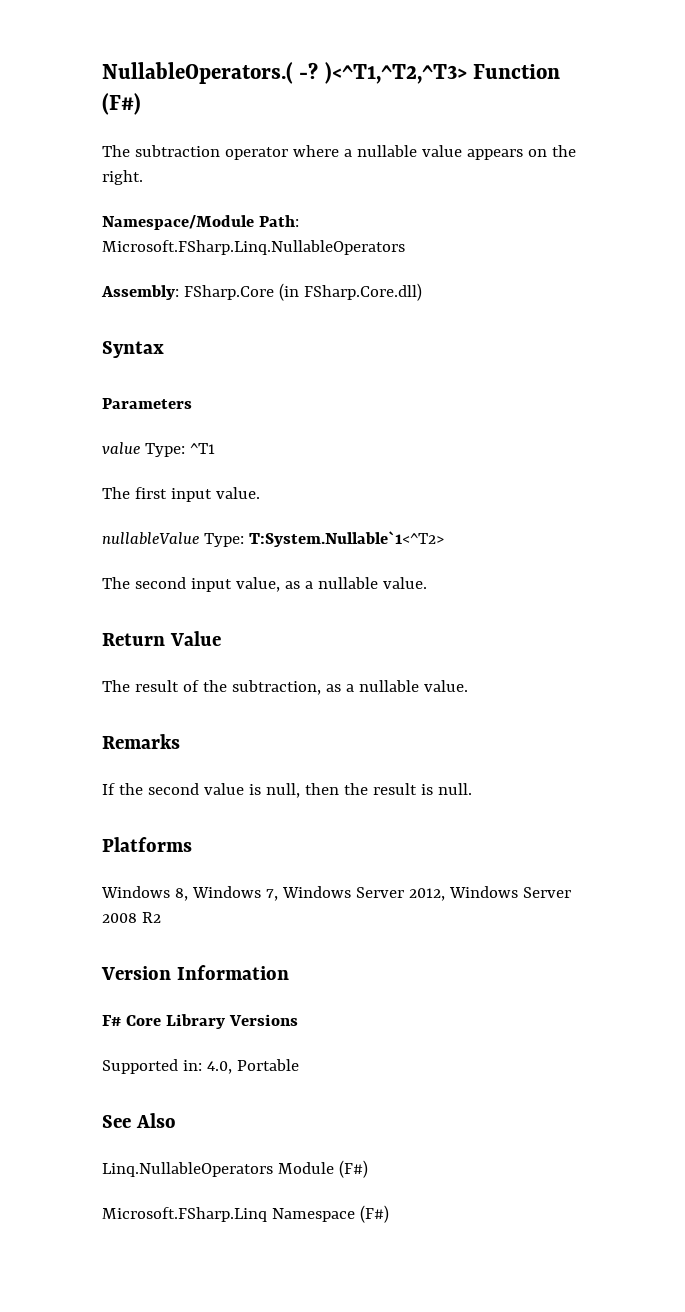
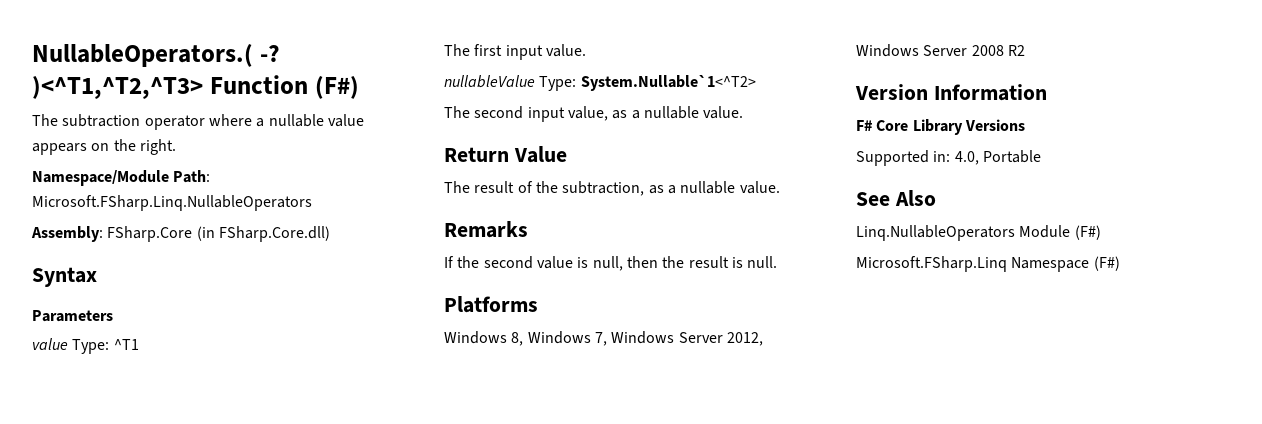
[248,531,444,547] T:System.Nullable`1<^T2> -> [580,75,756,91] System.Nullable`1<^T2>

